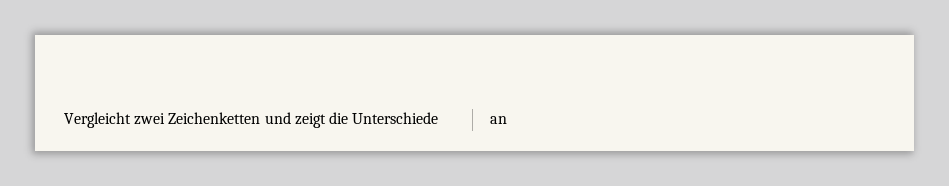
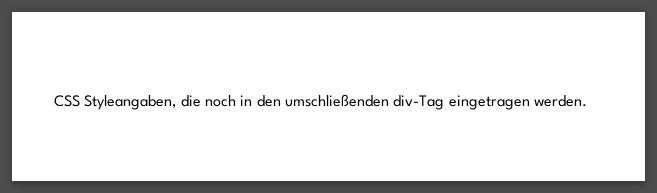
[64,112,507,128] Vergleicht zwei Zeichenketten und zeigt die Unterschiede an -> [54,94,587,110] CSS Styleangaben, die noch in den umschließenden div-Tag eingetragen werden.

